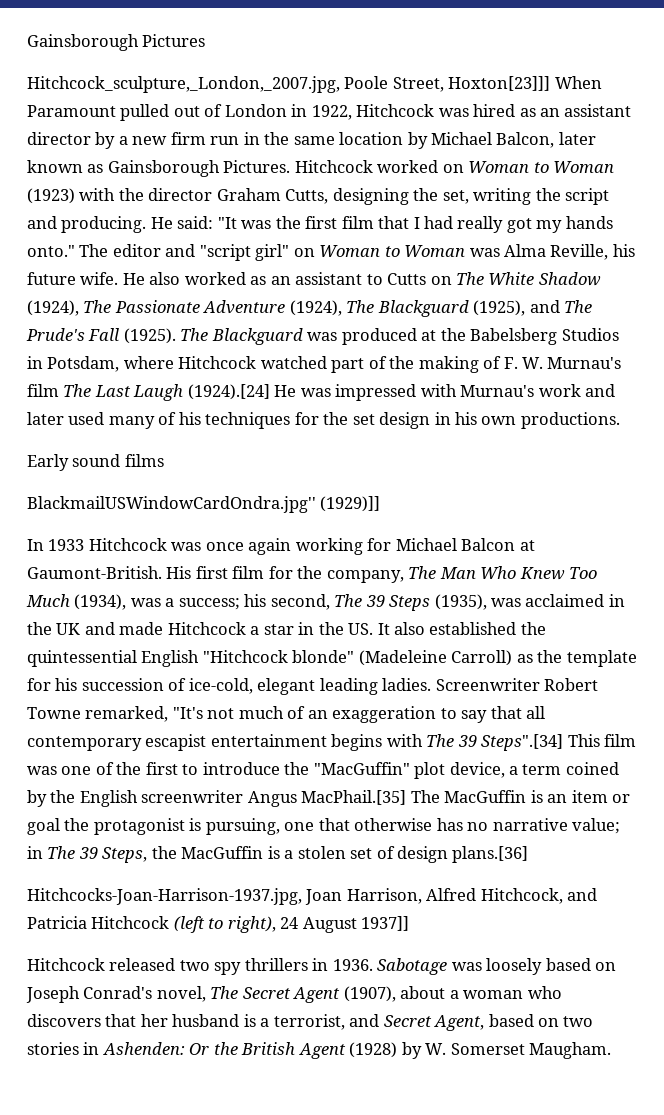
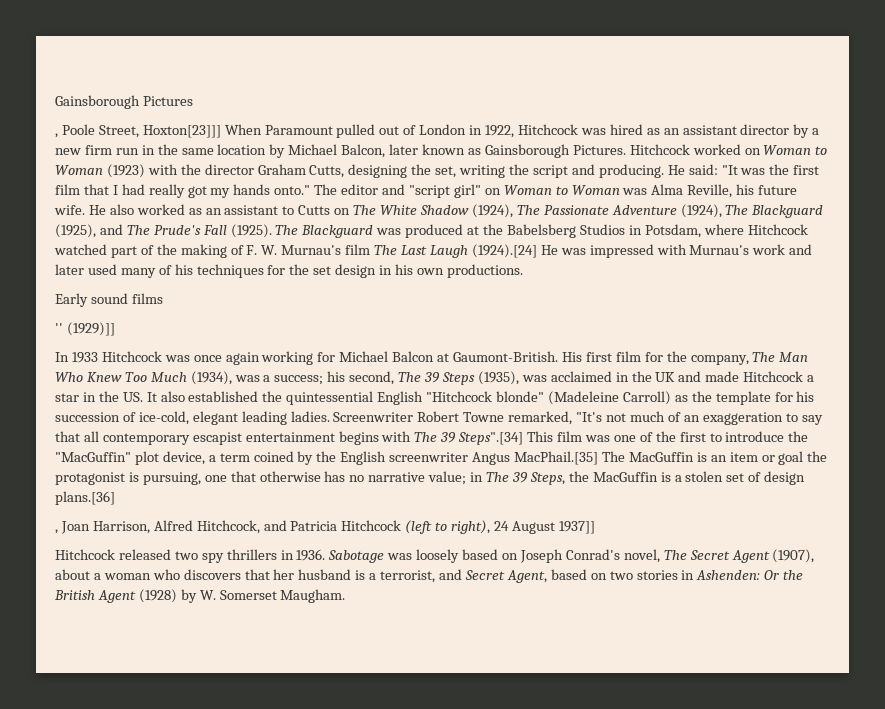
[27,76,340,93] Hitchcock_sculpture,_London,_2007.jpg, -> [55,133,58,138] ,
[27,496,316,513] BlackmailUSWindowCardOndra.jpg'' -> [55,323,63,333] ''
[27,888,302,905] Hitchcocks-Joan-Harrison-1937.jpg, -> [55,529,58,534] ,

